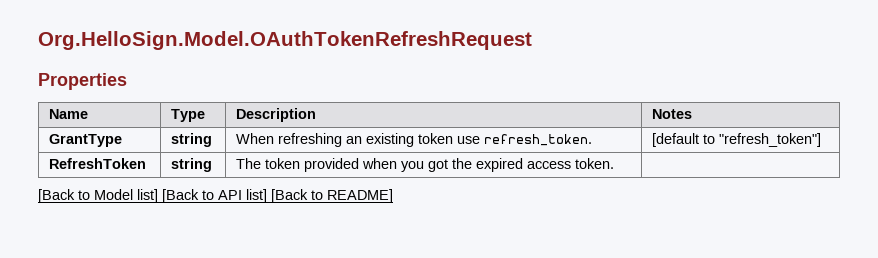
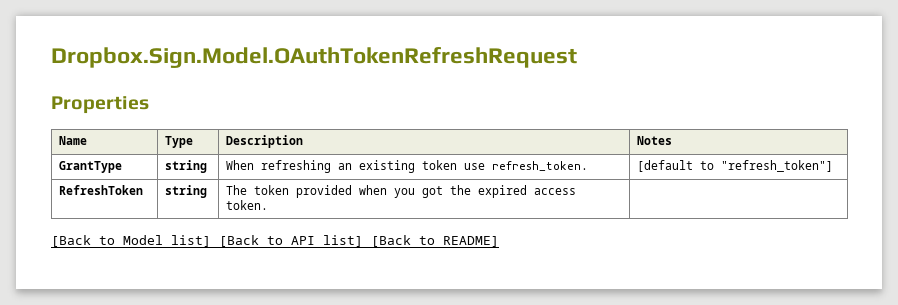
[38,31,532,50] Org.HelloSign.Model.OAuthTokenRefreshRequest -> [51,47,577,68] Dropbox.Sign.Model.OAuthTokenRefreshRequest

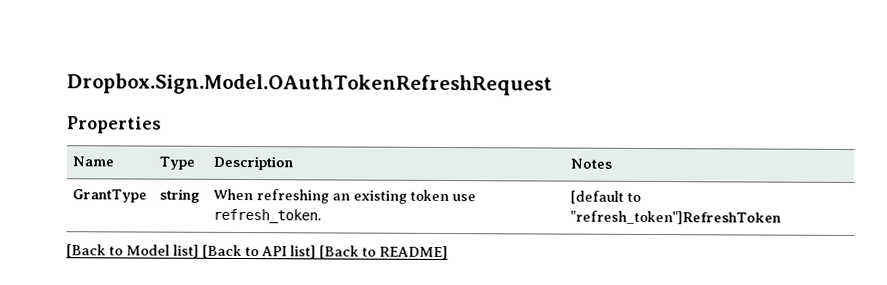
[720,160,833,172] [58,185,143,195] [164,185,207,198] [225,185,576,198] [225,200,268,210] "refresh_token"] // RefreshToken | string | The token provided when you got the expired access token. | -> [570,210,782,225] "refresh_token"]RefreshToken

